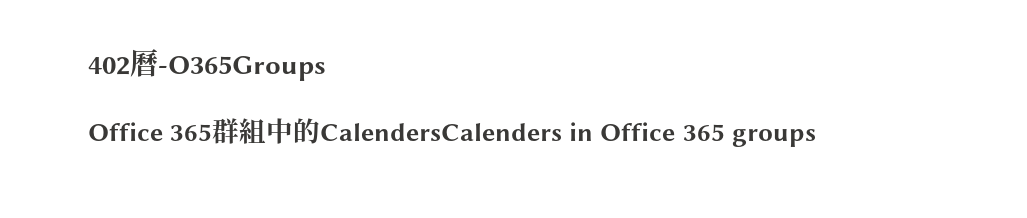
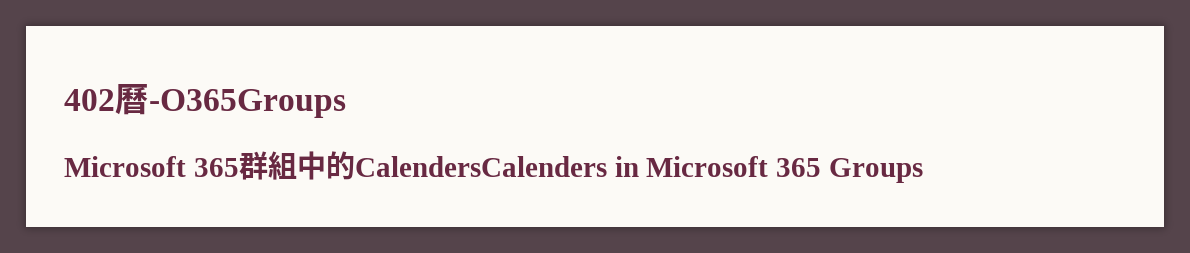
[88,122,163,141] Office -> [64,156,186,177] Microsoft
[600,122,816,147] Office 365 groups -> [646,156,924,183] Microsoft 365 Groups

